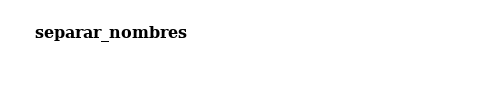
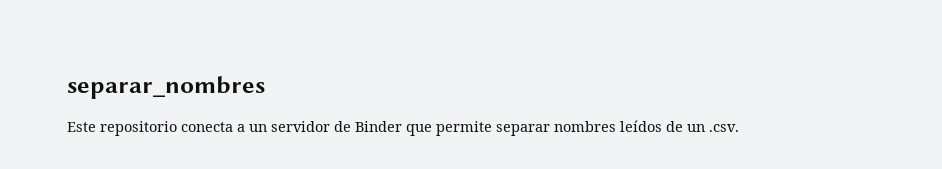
(187, 34) none -> [67,120,739,136] // Este repositorio conecta a un servidor de Binder que permite separar nombres leídos de un .csv.

